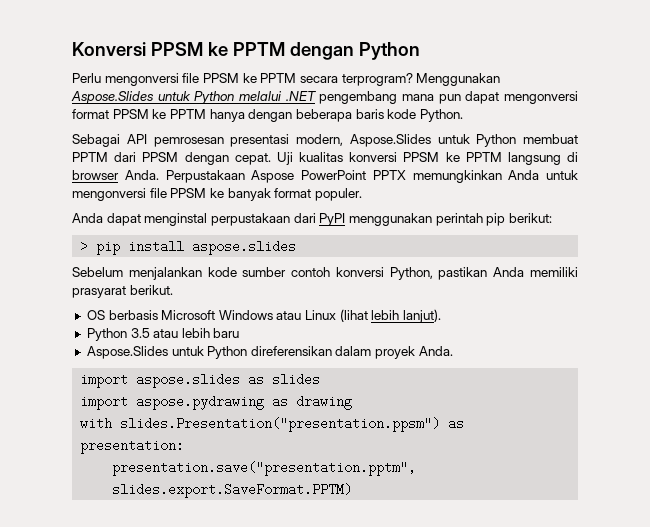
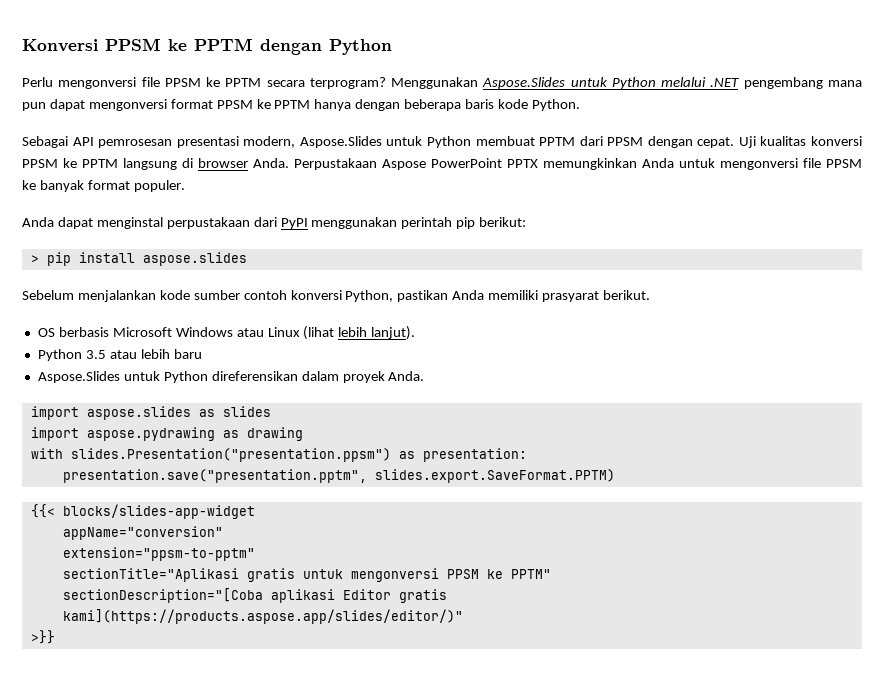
(353, 490) none -> [30,504,255,519] [62,526,223,540] [62,547,255,561] [62,568,551,582] [62,588,447,603] [62,609,463,624] [30,630,55,644] // {{< blocks/slides-app-widget // appName="conversion" // extension="ppsm-to-pptm" // sectionTitle="Aplikasi gratis untuk mengonversi PPSM ke PPTM" // sectionDescription="[Coba aplikasi Editor gratis kami](https://products.aspose.app/slides/editor/)" // >}}

